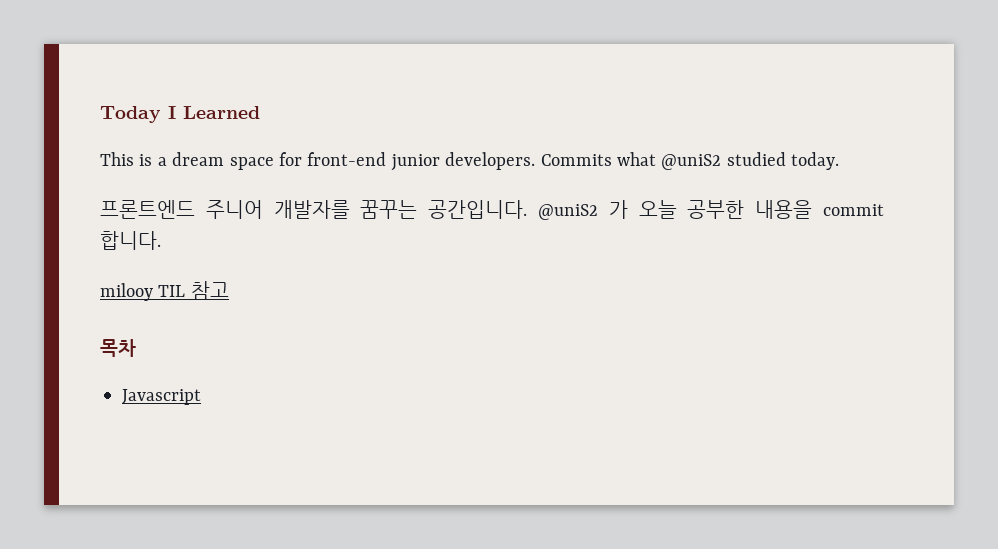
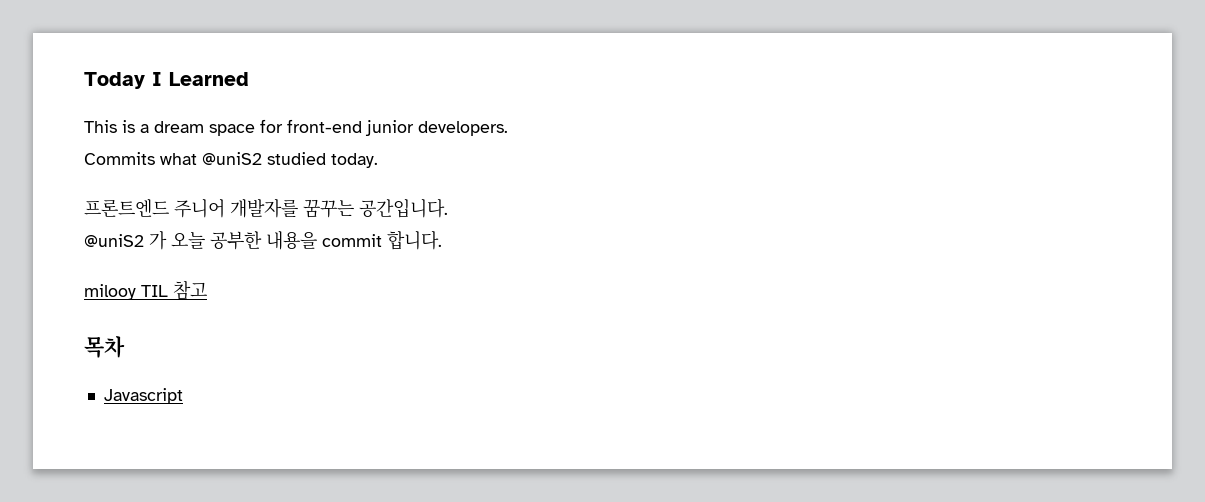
(536, 161) none -> (508, 128) //
(528, 209) none -> (448, 208) //

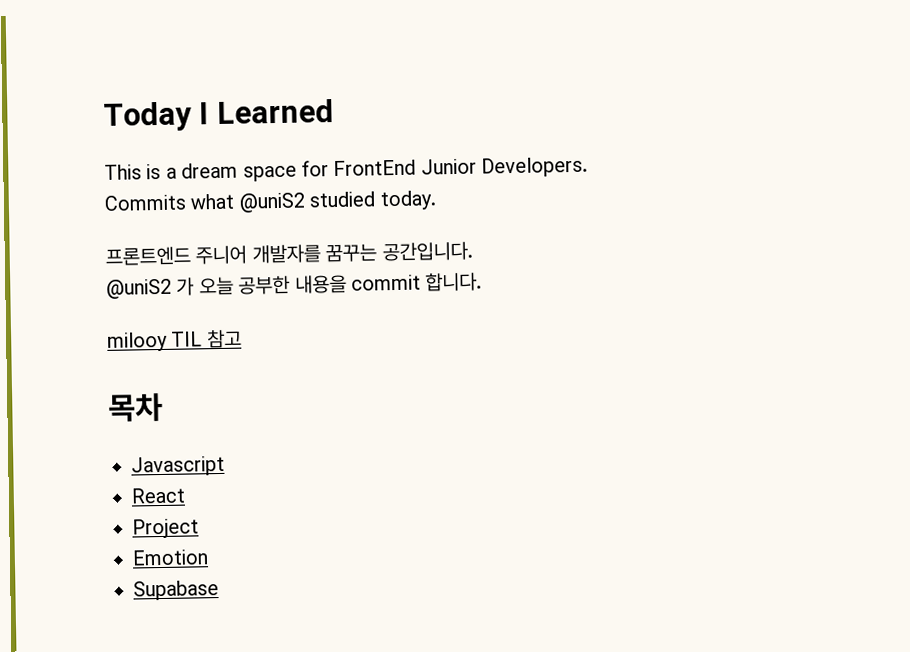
[287,119,508,136] front-end junior developers. -> [333,156,589,178] FrontEnd Junior Developers.
(183, 396) none -> [131,487,185,504] [132,518,199,539] [132,549,208,566] [133,580,219,601] // React // Project // Emotion // Supabase

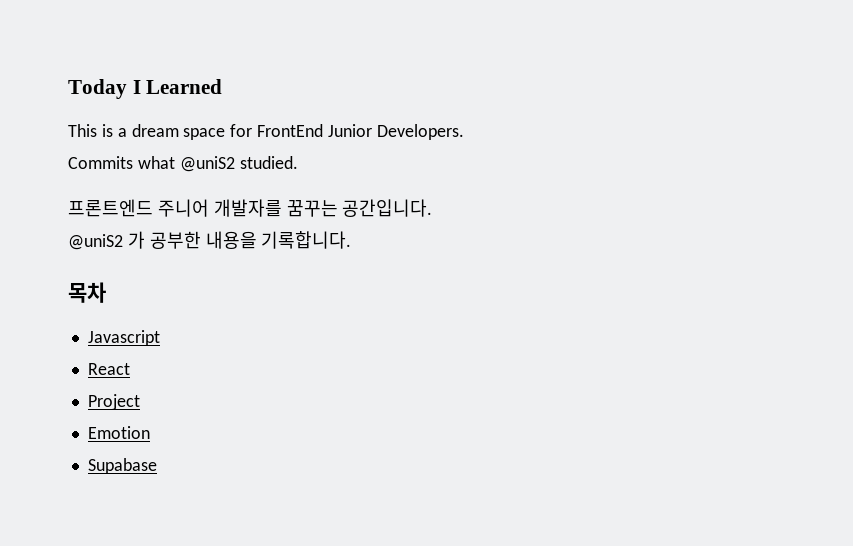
[309,190,437,211] studied today. -> [239,156,298,169] studied.
[198,276,234,296] 오늘 -> (145, 240) none
[351,272,483,292] [107,329,242,352] commit 합니다. // milooy TIL 참고 -> [261,231,352,249] 기록합니다.

